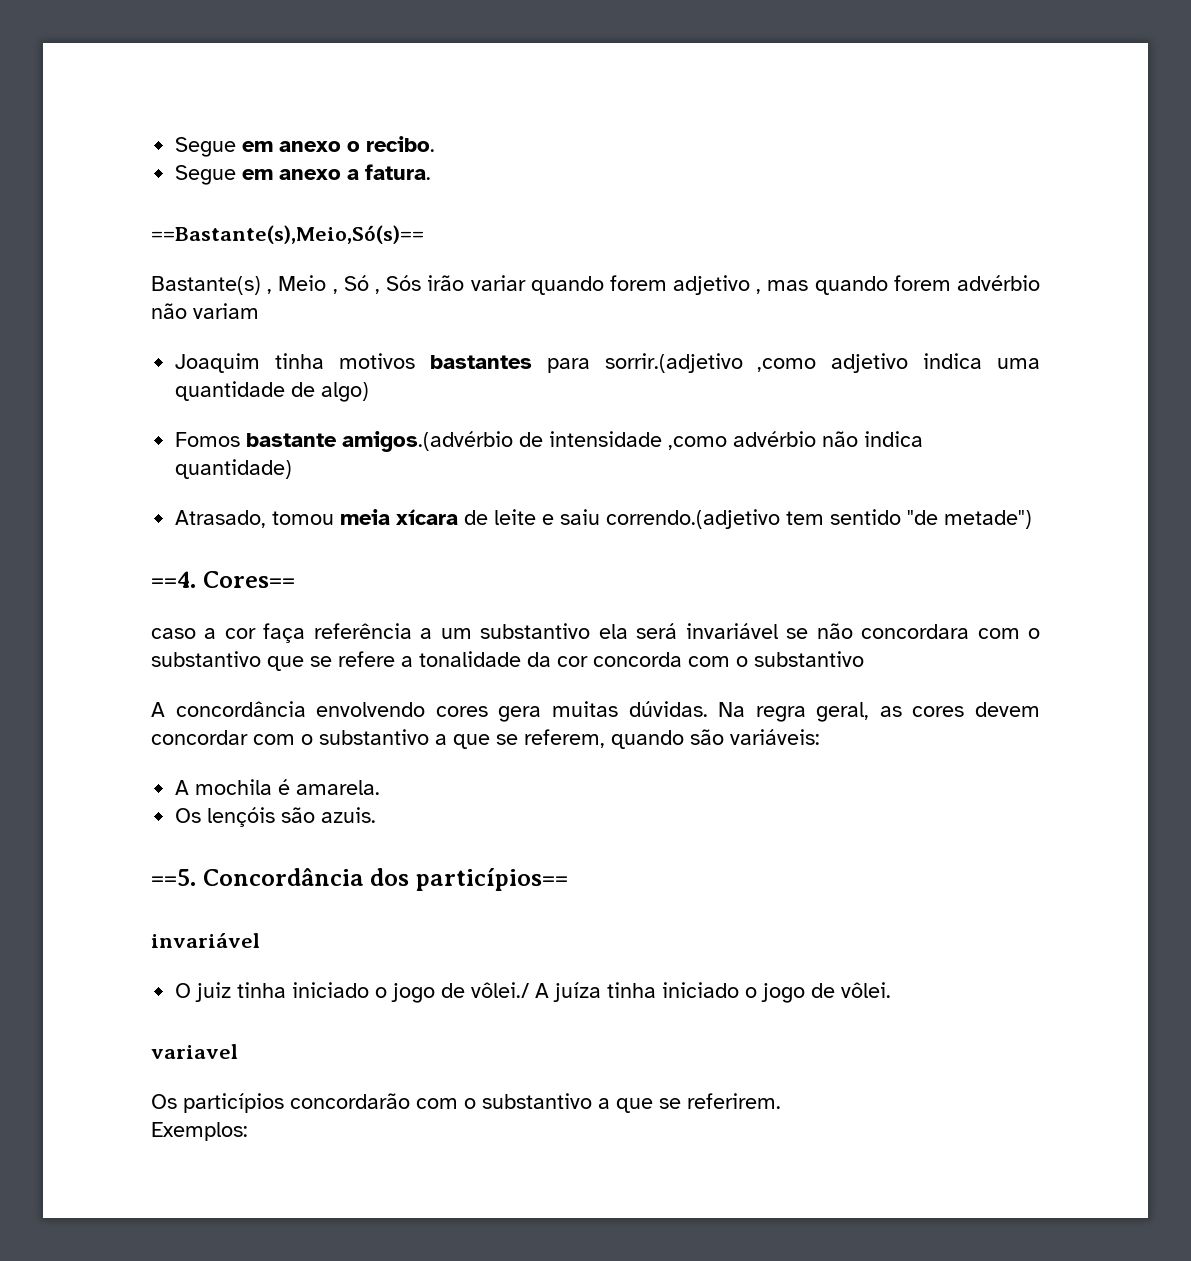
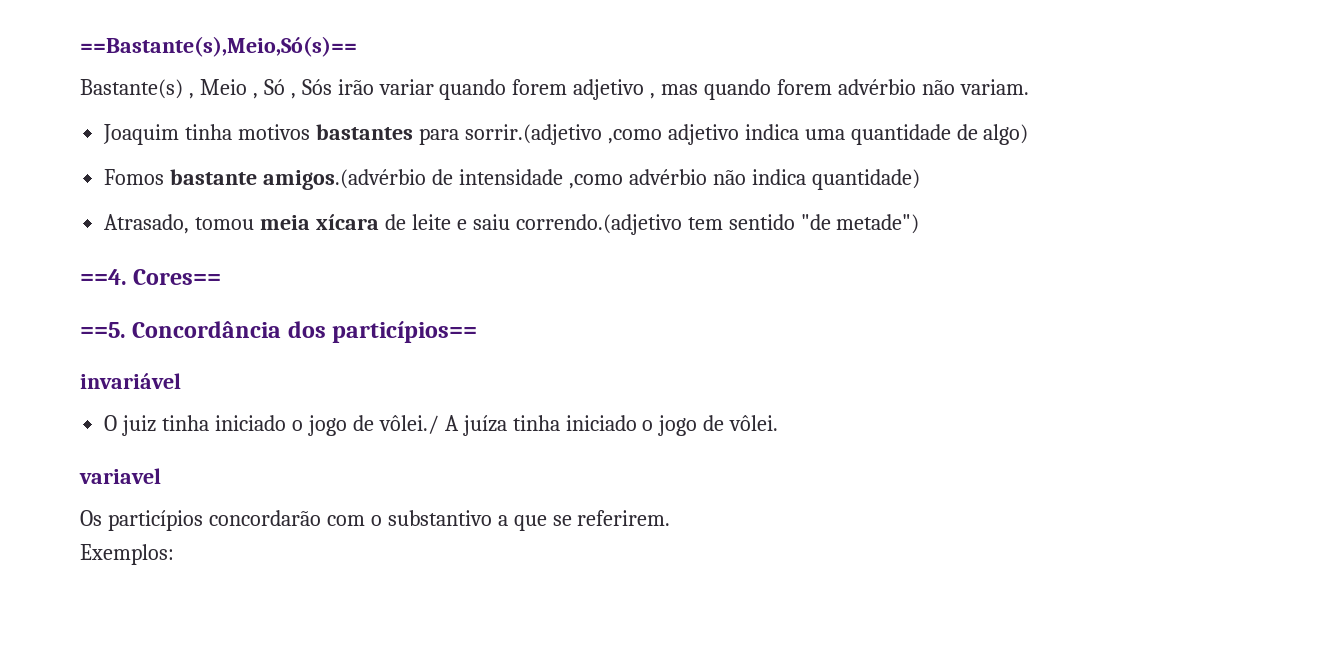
[175,136,436,157] [175,164,432,185] Segue em anexo o recibo. // Segue em anexo a fatura. // -> (80, 46) none
[193,303,259,319] variam -> [959,79,1029,95] variam.
[151,623,1040,643] [151,651,864,671] [151,701,1041,722] [151,729,820,749] [175,779,381,795] [175,807,377,827] // caso a cor faça referência a um substantivo ela será invariável se não concordara com o substantivo que se refere a tonalidade da cor concorda com o substantivo // A concordância envolvendo cores gera muitas dúvidas. Na regra geral, as cores devem concordar com o substantivo a que se referem, quando são variáveis: // A mochila é amarela. // Os lençóis são azuis. -> (222, 277) none

